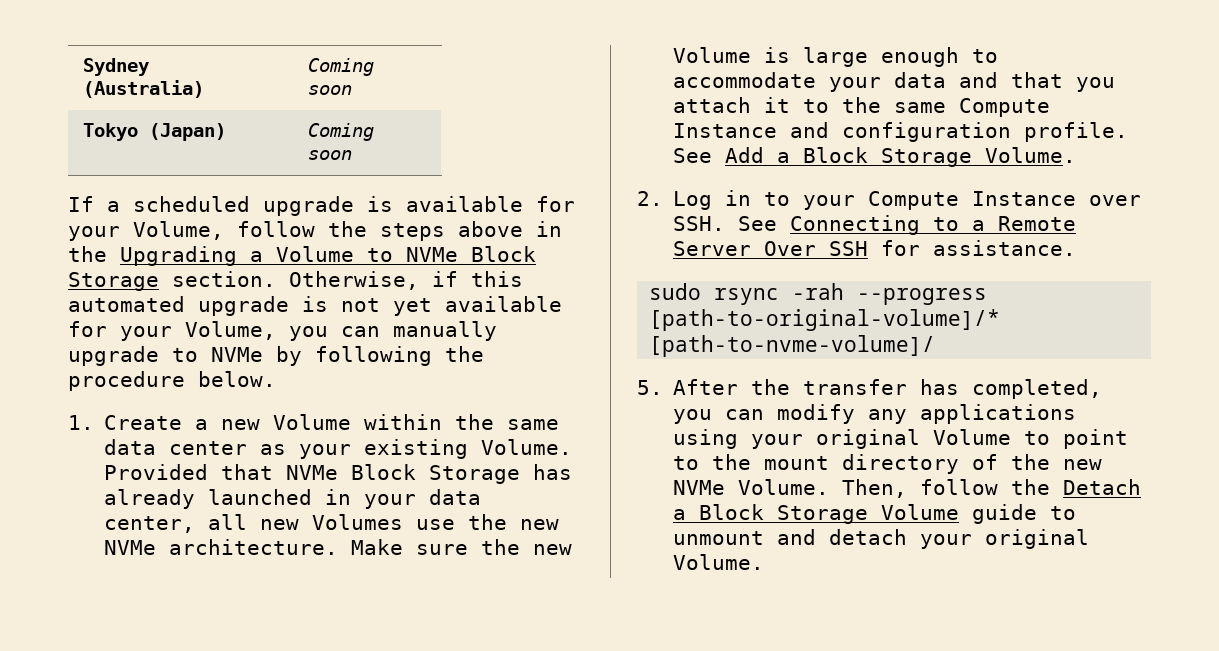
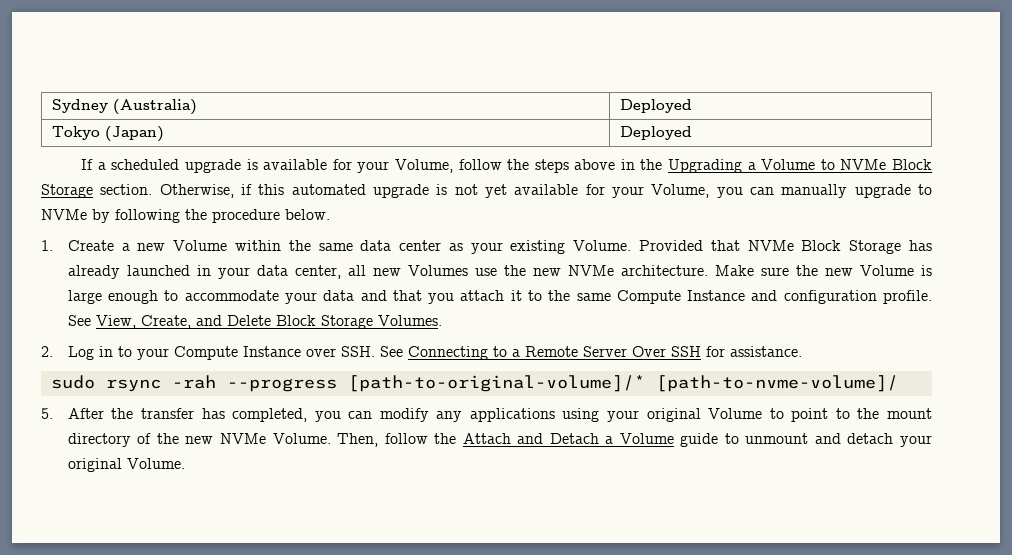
[308,58,375,76] [308,85,353,95] Coming soon -> [619,99,692,113] Deployed
[308,123,375,141] [308,150,353,160] Coming soon -> [619,126,692,140] Deployed
[725,147,1077,167] Add a Block Storage Volume. -> [95,315,442,329] View, Create, and Delete Block Storage Volumes.
[1063,479,1142,495] [673,504,869,524] Detach a Block Storage -> [462,433,614,444] Attach and Detach a

